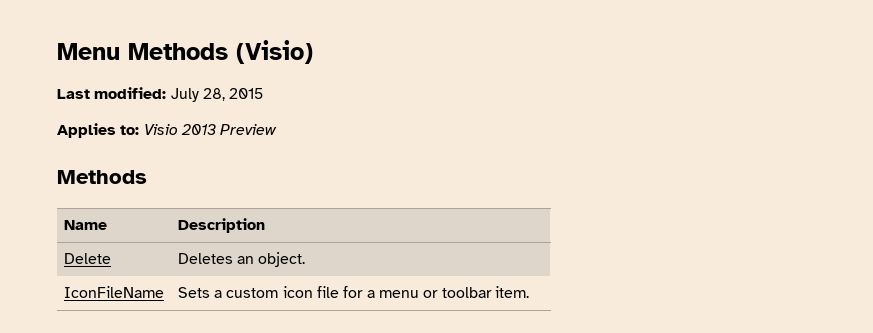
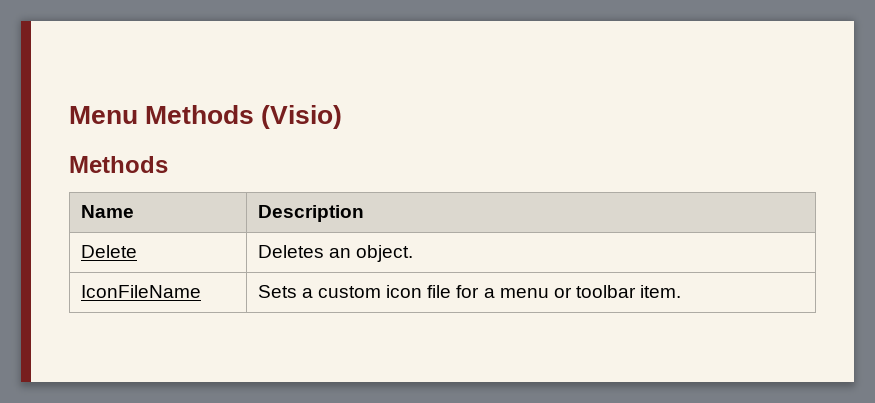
[57,87,264,102] [57,123,278,138] // Last modified: July 28, 2015 // Applies to: Visio 2013 Preview -> (343, 117) none

